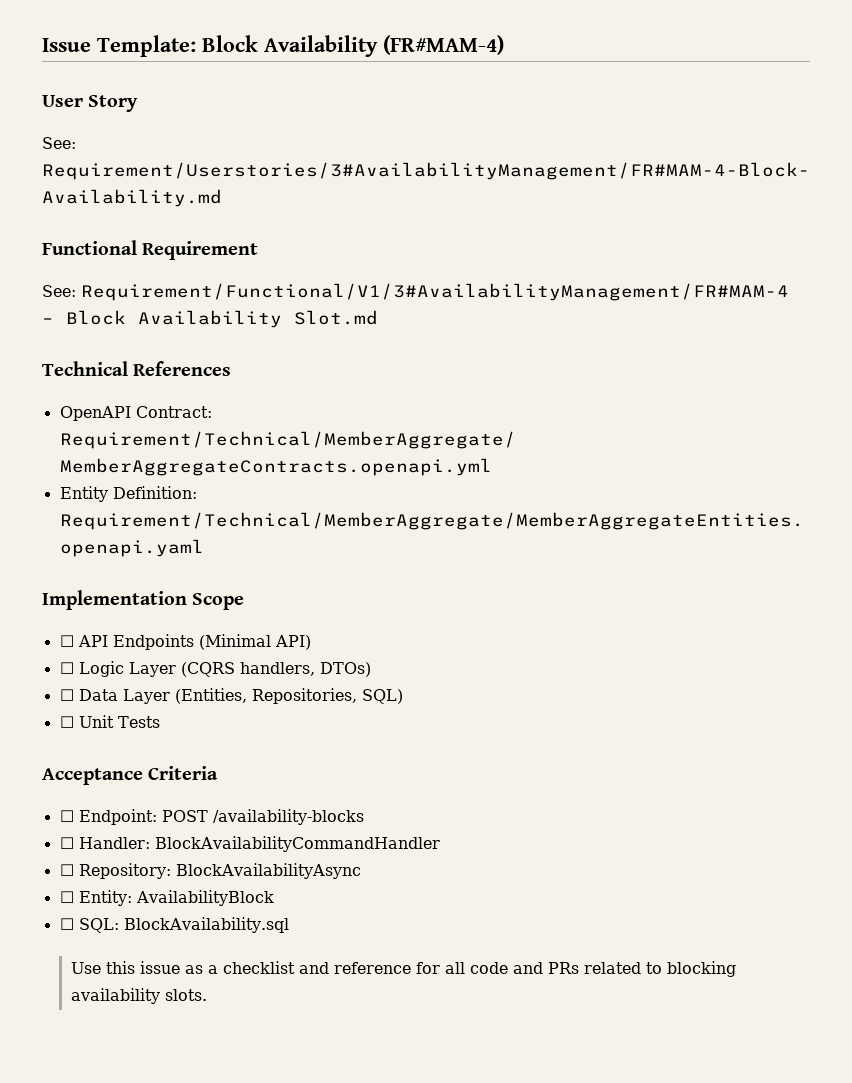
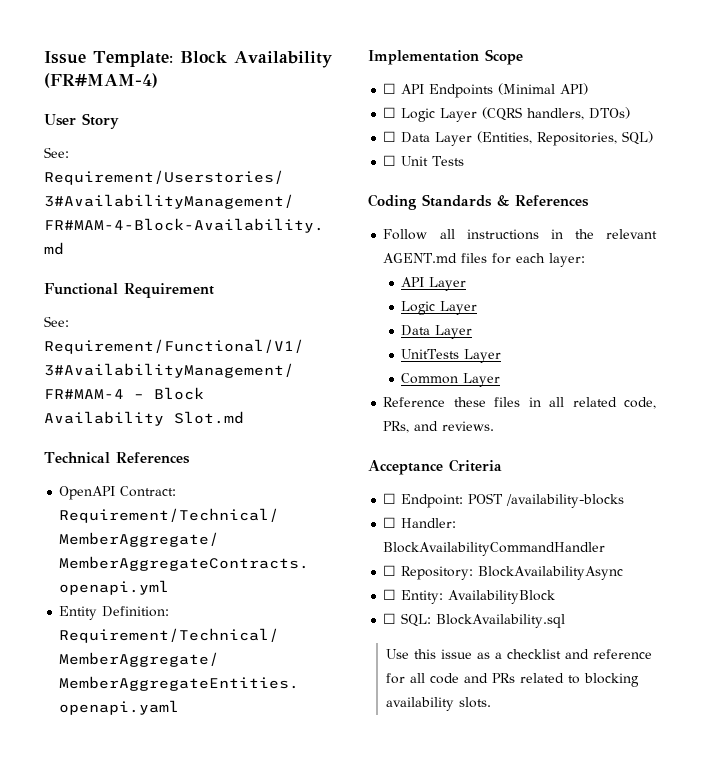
(160, 722) none -> [368,194,589,210] [383,229,657,240] [383,253,586,267] [401,277,467,291] [401,301,478,315] [401,325,473,339] [401,349,502,363] [401,373,501,387] [383,397,656,409] [383,421,495,433] // Coding Standards & References // Follow all instructions in the relevant AGENT.md files for each layer: // API Layer // Logic Layer // Data Layer // UnitTests Layer // Common Layer // Reference these files in all related code, PRs, and reviews.

